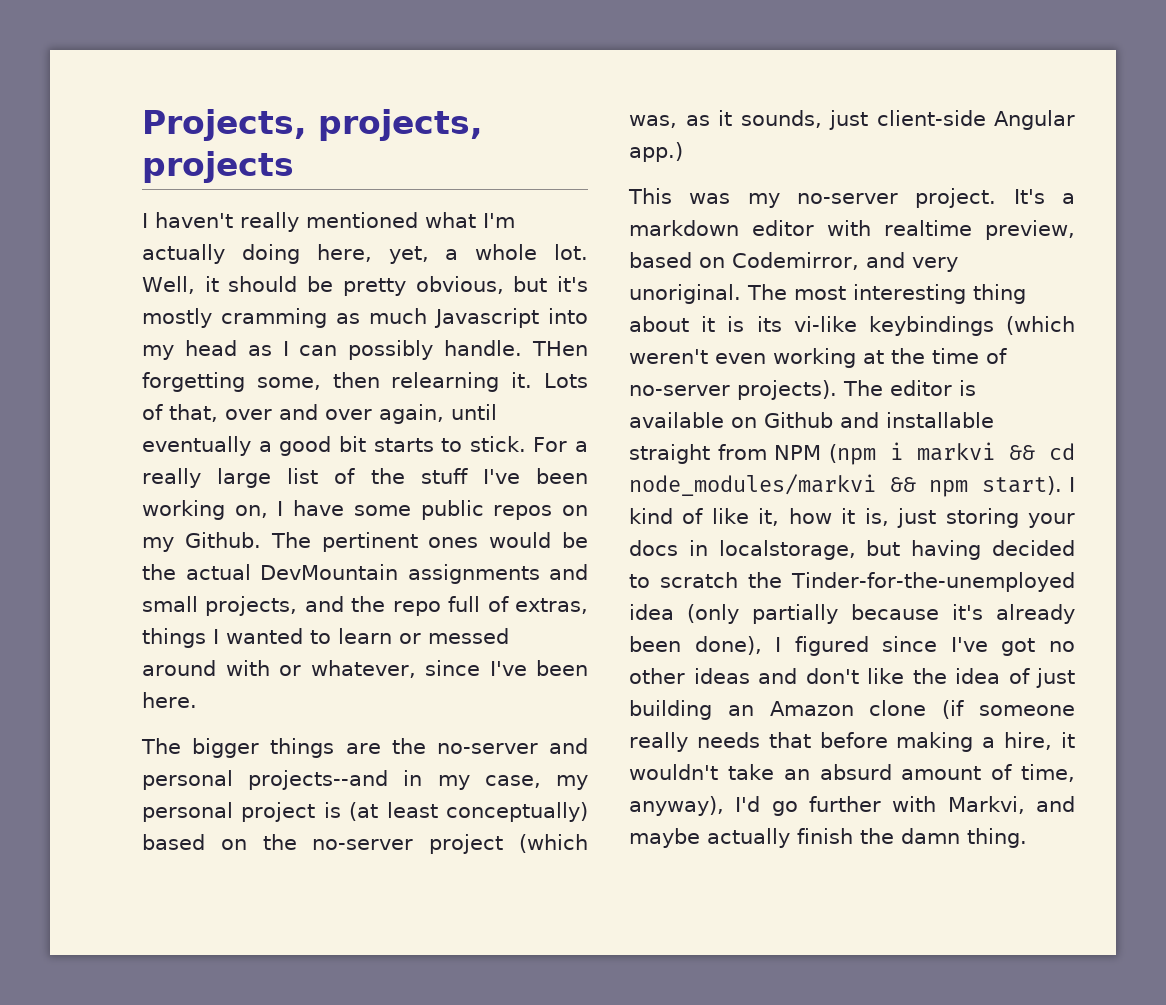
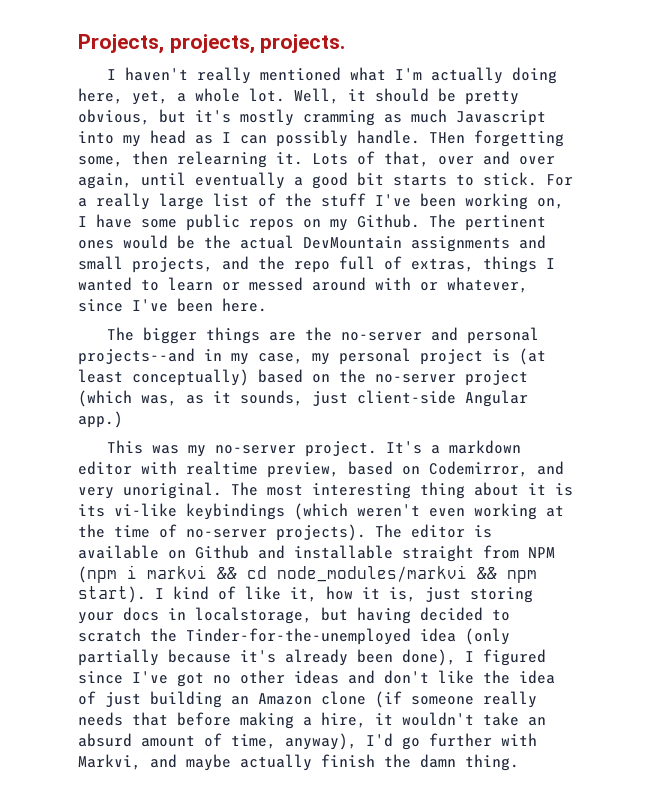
[142,151,294,183] projects -> [260,34,346,53] projects.

